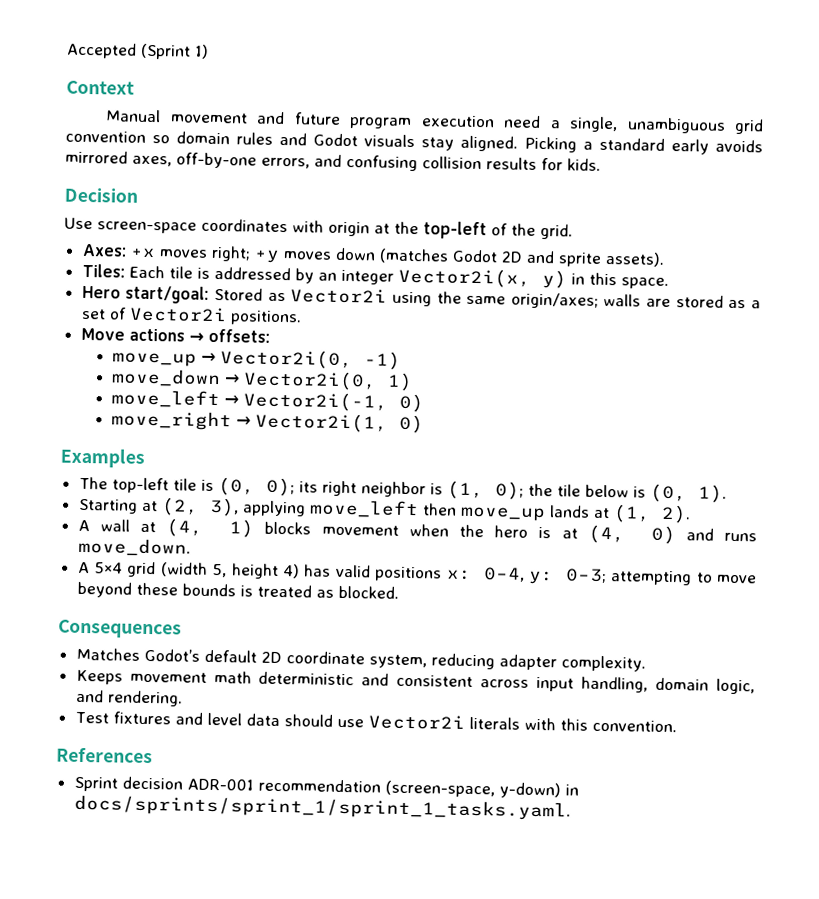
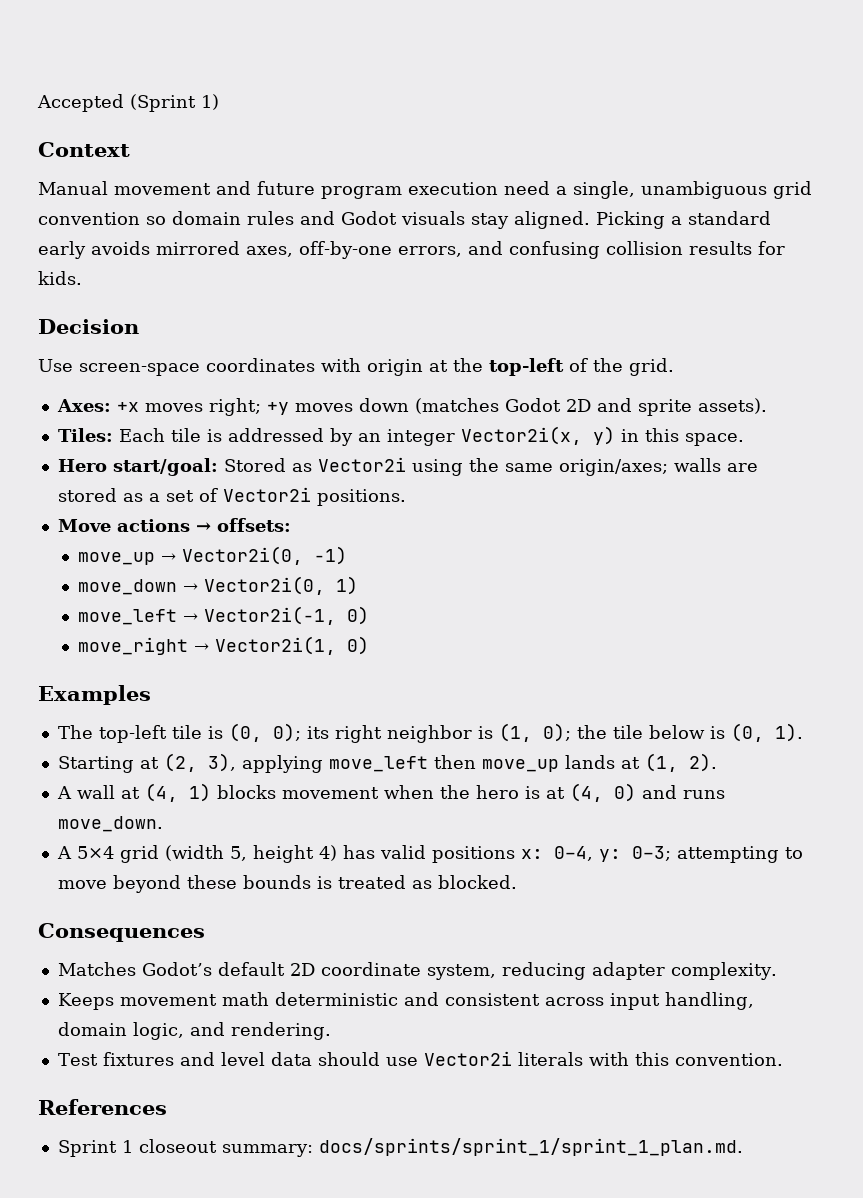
[121,776,579,799] [73,794,571,821] decision ADR-001 recommendation (screen-space, y-down) in docs/sprints/sprint_1/sprint_1_tasks.yaml. -> [121,1138,743,1157] 1 closeout summary: docs/sprints/sprint_1/sprint_1_plan.md.

